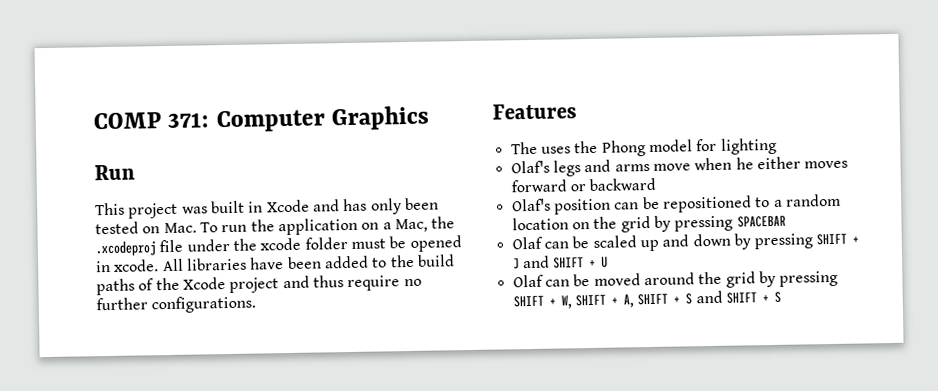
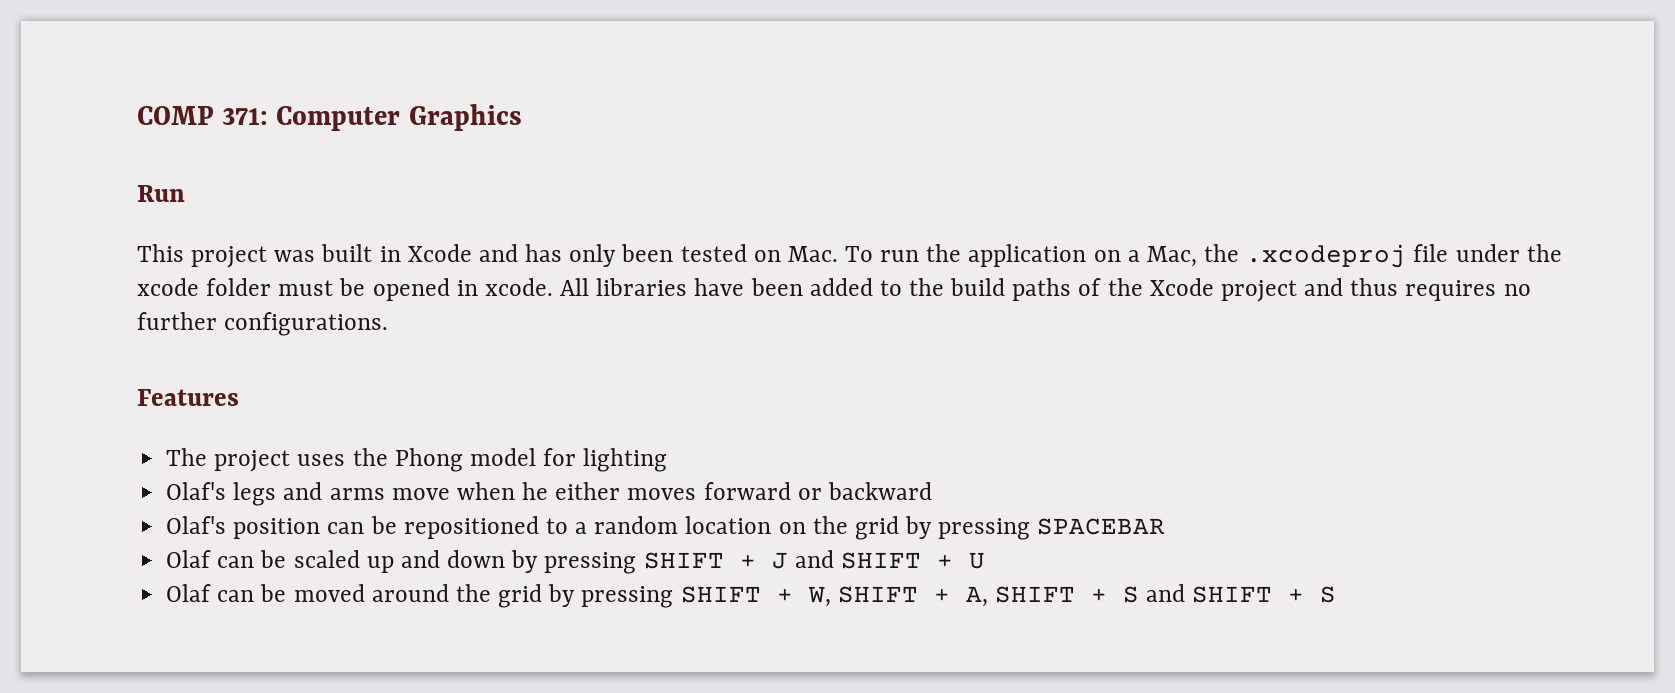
[347,275,401,292] require -> [1405,280,1497,301] requires
(538, 148) none -> [214,450,291,472] project

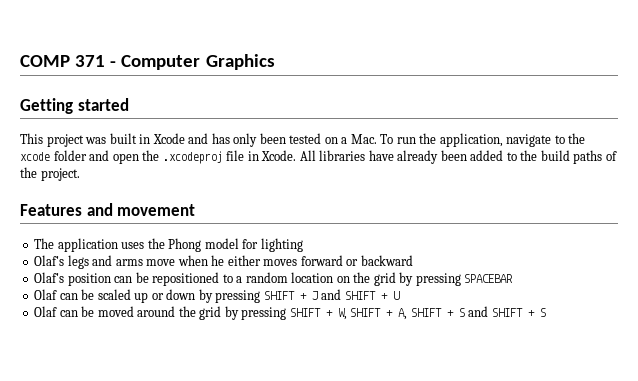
[222,108,269,125] 371: -> [75,55,117,67] 371 -
[137,185,185,202] Run -> [20,98,129,114] Getting started
(781, 256) none -> [341,137,348,144] a
[968,244,1562,268] [137,278,553,301] application on a Mac, the .xcodeproj file under the xcode folder must be opened in xcode. -> [439,133,586,147] [20,150,297,164] application, navigate to the xcode folder and open the .xcodeproj file in Xcode.
(745, 287) none -> [397,150,439,164] already
[1149,278,1531,302] [137,312,389,336] Xcode project and thus requires no further configurations. -> [40,168,80,181] project.
(239, 397) none -> [86,203,196,216] and movement
[214,450,291,472] project -> [57,238,118,252] application
[400,550,440,568] and -> [151,293,164,300] or

